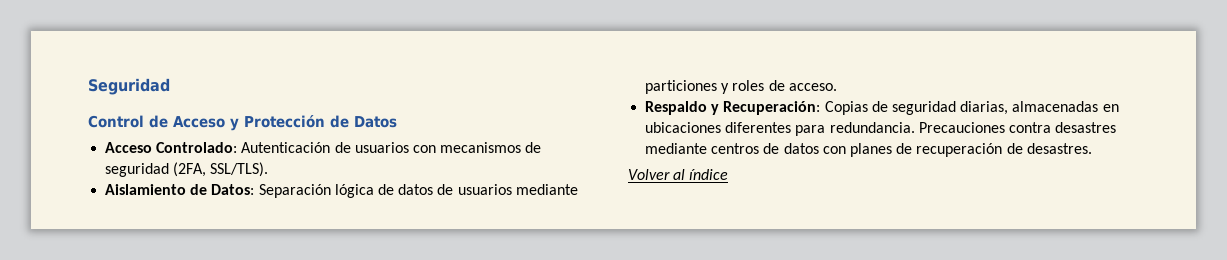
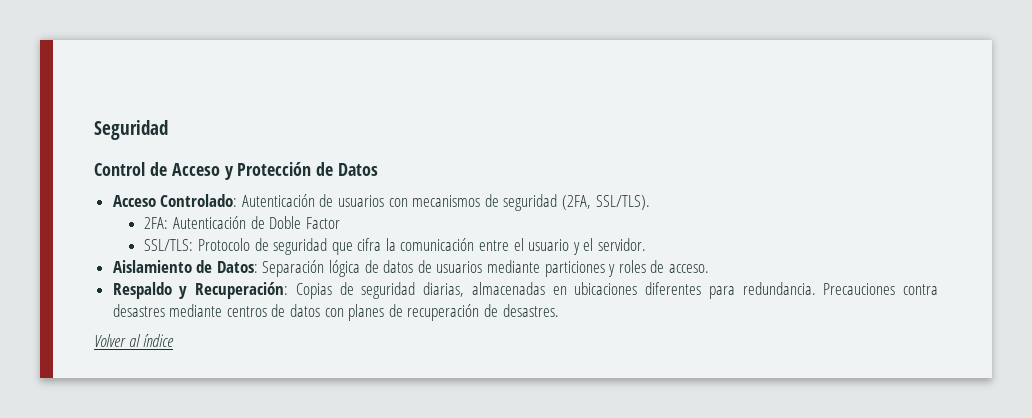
(269, 169) none -> [144,216,340,229] [144,238,647,255] // 2FA: Autenticación de Doble Factor // SSL/TLS: Protocolo de seguridad que cifra la comunicación entre el usuario y el servidor.

